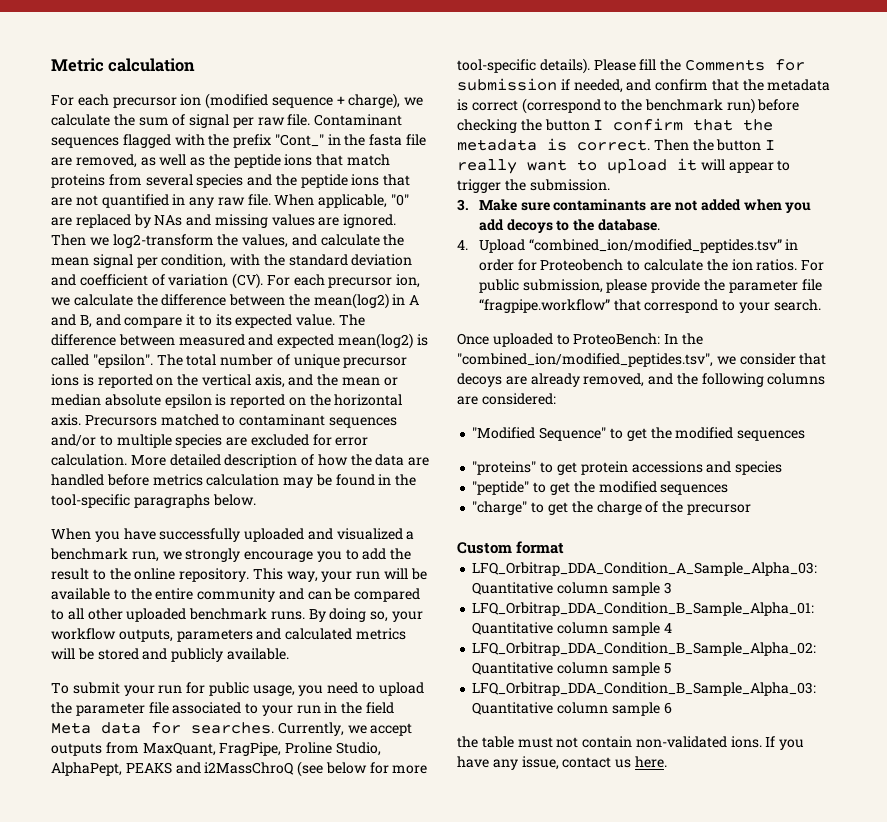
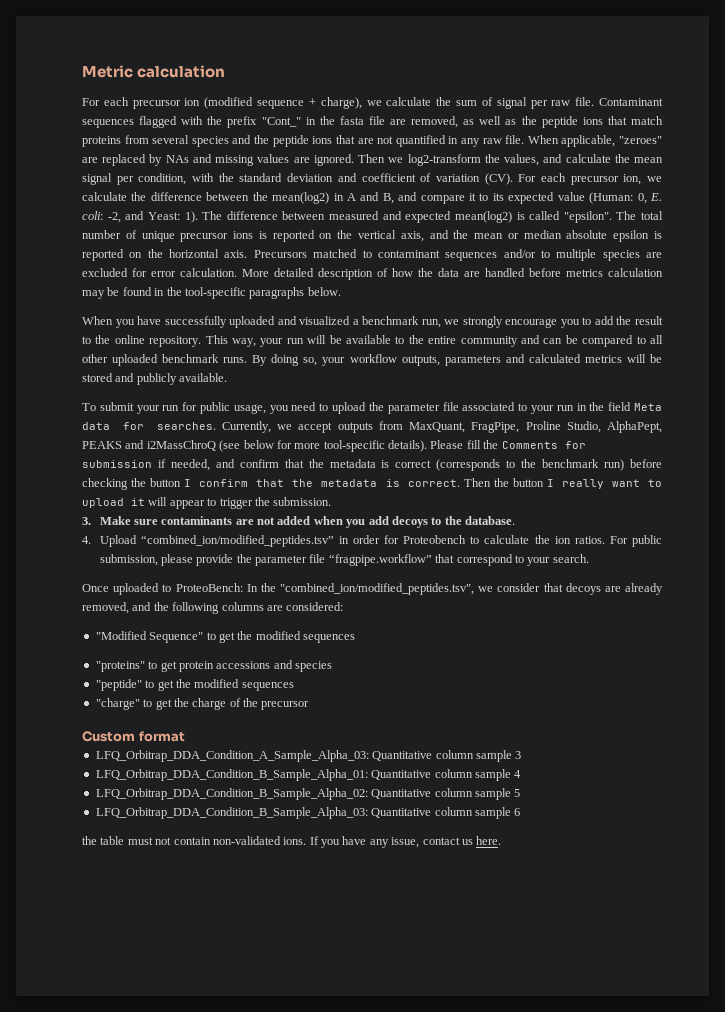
[391,194,410,206] "0" -> [618,136,662,144] "zeroes"
[296,314,336,326] value. -> [557,192,663,204] [82,211,198,223] value (Human: 0, E. coli: -2, and Yeast: 1).
[521,98,601,114] (correspond -> [436,459,501,471] (corresponds

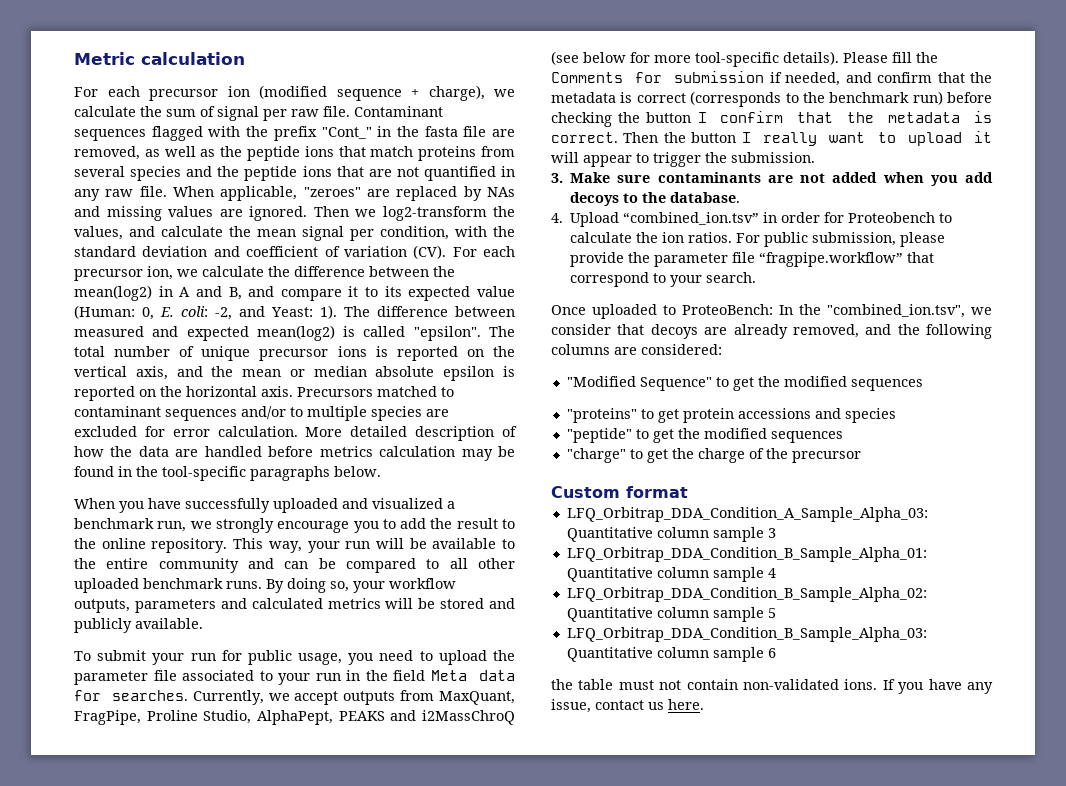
[140,535,334,547] “combined_ion/modified_peptides.tsv” -> [623,212,760,225] “combined_ion.tsv”
[280,583,474,595] "combined_ion/modified_peptides.tsv", -> [827,304,965,318] "combined_ion.tsv",

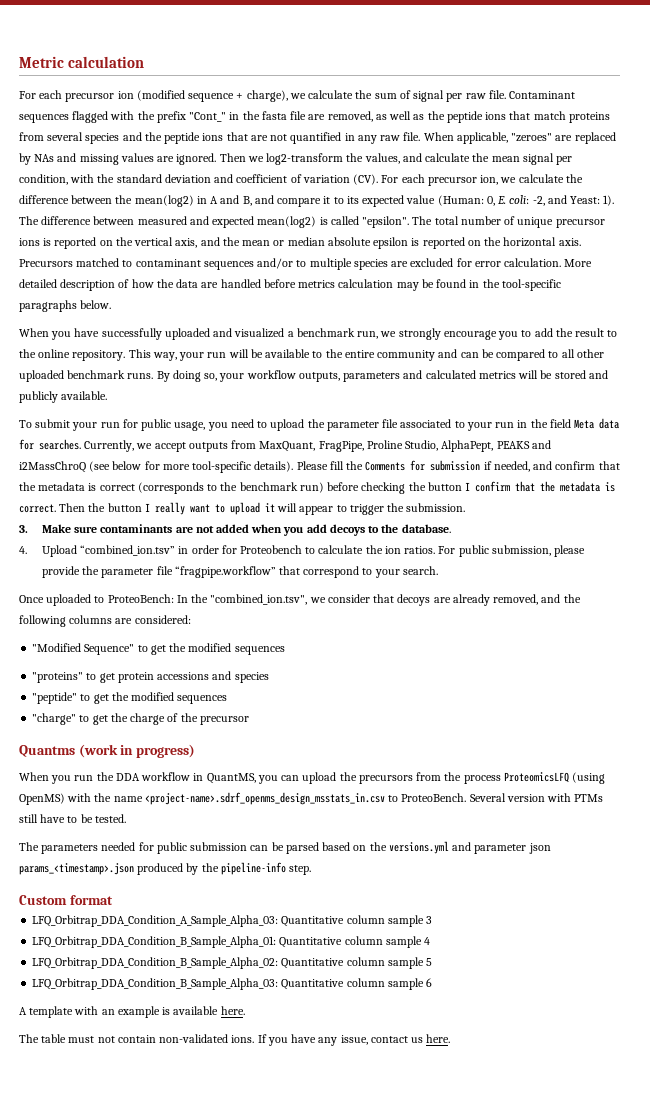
(861, 457) none -> [19,744,195,758] [19,772,606,784] [19,792,604,805] [19,814,126,823] [19,841,551,854] [19,862,312,875] // Quantms (work in progress) // When you run the DDA workflow in QuantMS, you can upload the precursors from the process ProteomicsLFQ (using OpenMS) with the name <project-name>.sdrf_openms_design_msstats_in.csv to ProteoBench. Several version with PTMs still have to be tested. // The parameters needed for public submission can be parsed based on the versions.yml and parameter json params_<timestamp>.json produced by the pipeline-info step.
[551,679,573,690] the -> [19,1006,245,1018] [19,1034,39,1043] A template with an example is available here. // The

